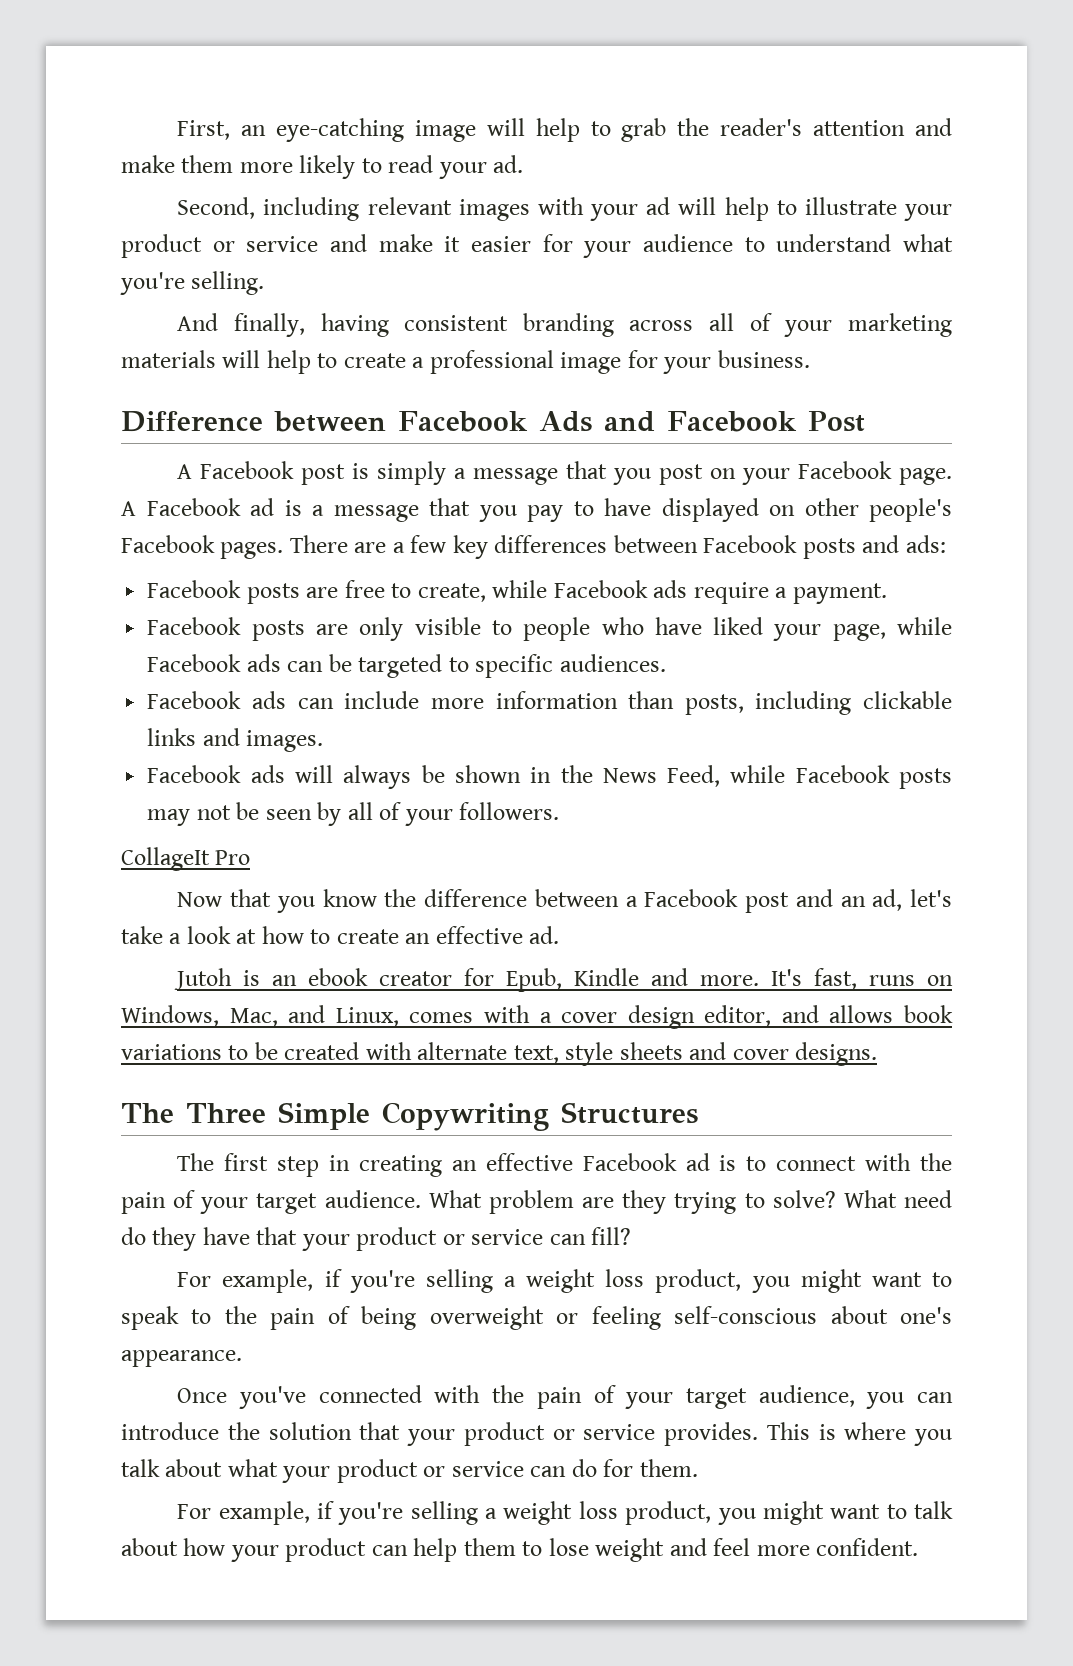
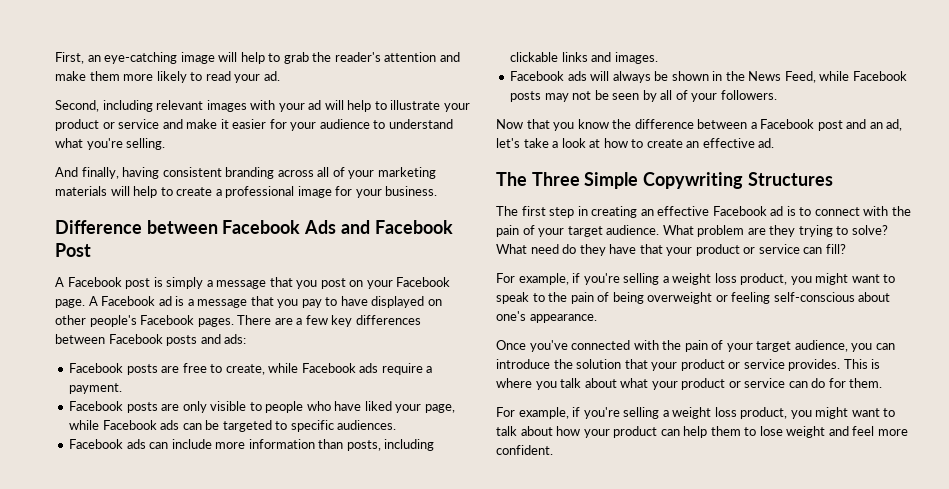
[121,847,251,871] // CollageIt Pro -> (777, 95) none
[174,968,953,992] [121,1005,953,1029] [121,1042,878,1066] // Jutoh is an ebook creator for Epub, Kindle and more. It's fast, runs on Windows, Mac, and Linux, comes with a cover design editor, and allows book variations to be created with alternate text, style sheets and cover designs. -> (775, 143) none

